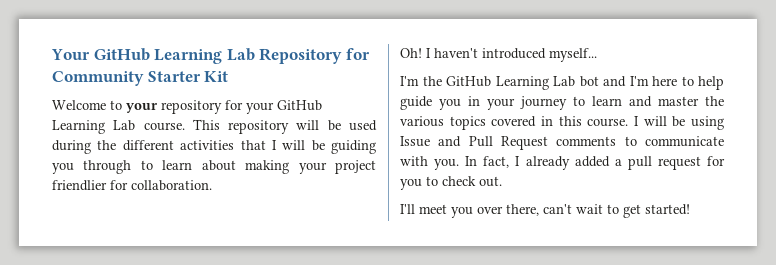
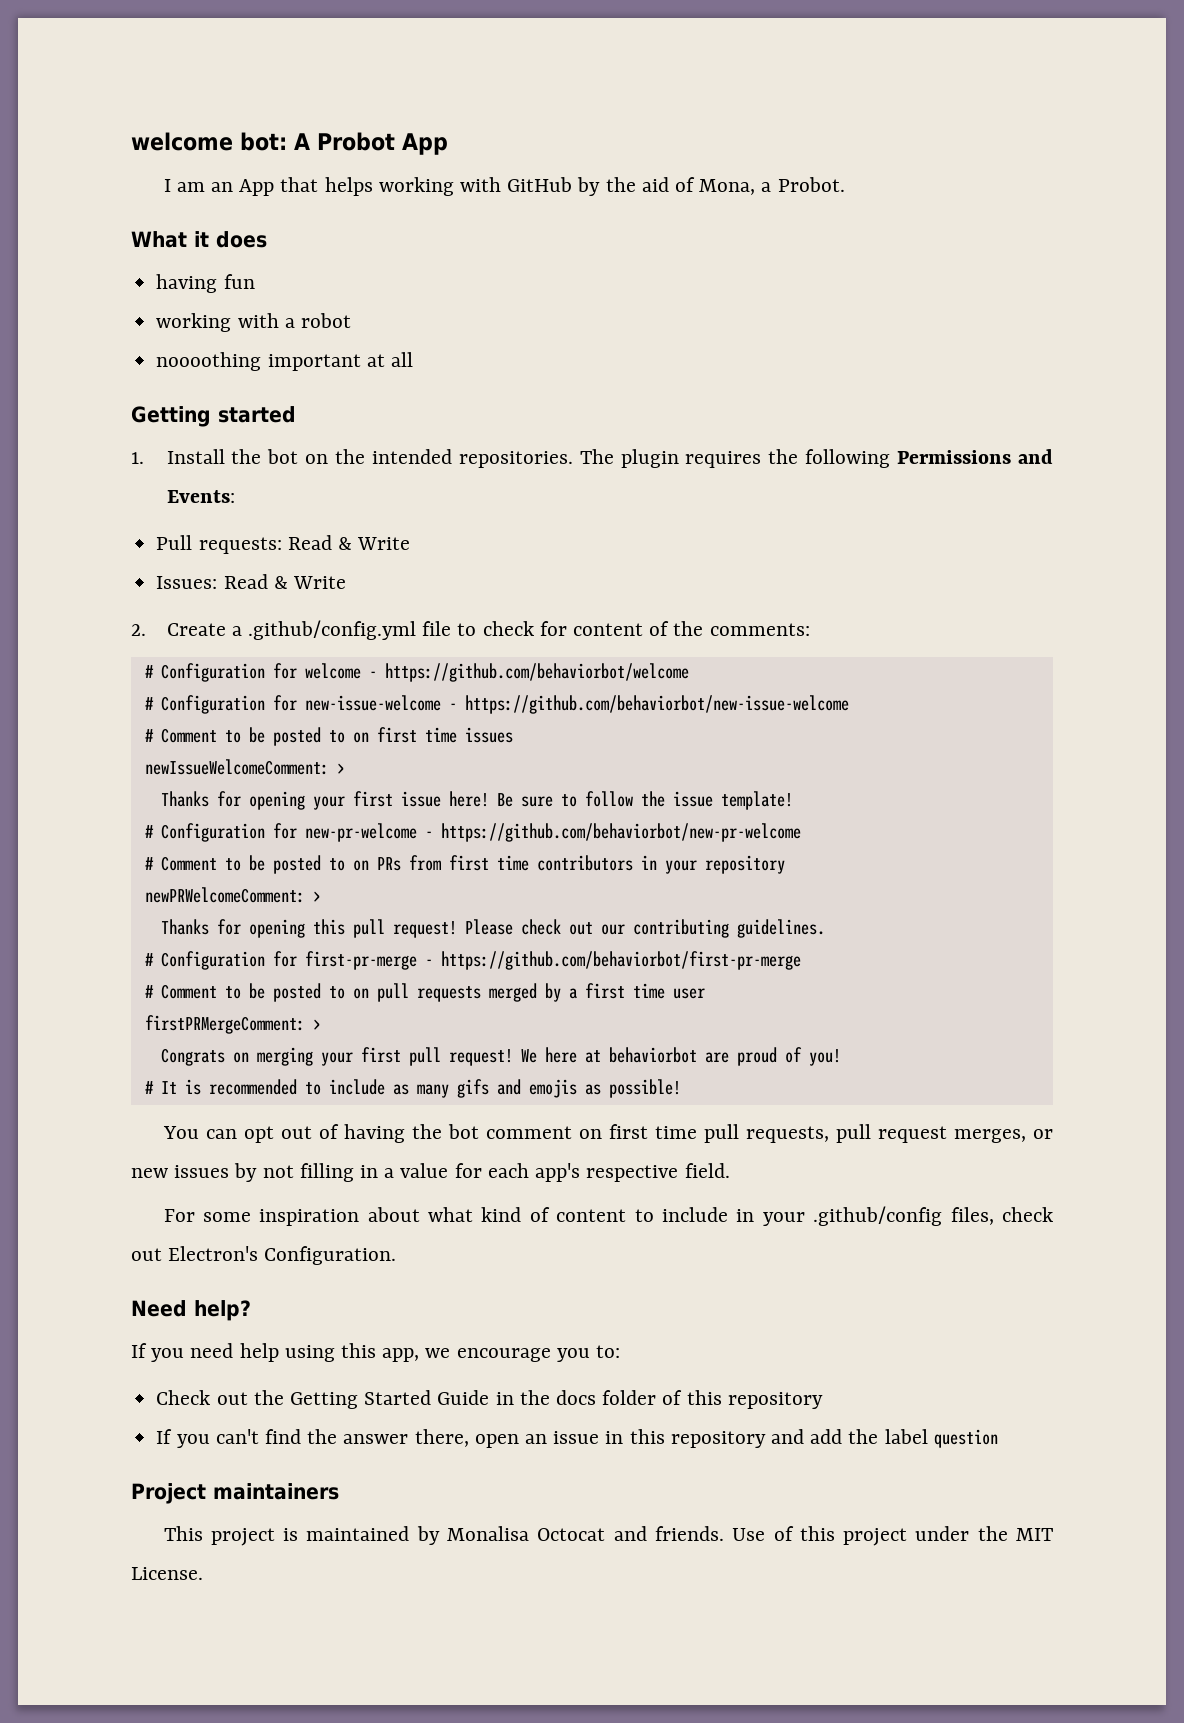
[51,48,370,64] [52,71,229,86] [52,100,322,114] [52,119,377,134] [52,140,376,154] [52,160,376,174] [52,180,212,191] [400,48,597,62] [400,76,724,90] [400,96,724,110] [400,116,724,130] [400,136,724,150] [400,156,725,170] [400,176,502,190] [400,204,690,218] Your GitHub Learning Lab Repository for Community Starter Kit // Welcome to your repository for your GitHub Learning Lab course. This repository will be used during the different activities that I will be guiding you through to learn about making your project friendlier for collaboration. // Oh! I haven't introduced myself... // I'm the GitHub Learning Lab bot and I'm here to help guide you in your journey to learn and master the various topics covered in this course. I will be using Issue and Pull Request comments to communicate with you. In fact, I already added a pull request for you to check out. // I'll meet you over there, can't wait to get started! -> [131,132,448,155] [163,177,845,196] [131,231,267,248] [156,274,255,293] [156,313,351,332] [156,352,413,371] [131,406,296,427] [131,449,1053,468] [166,490,235,503] [156,535,411,554] [156,574,346,589] [131,620,810,640] [144,663,689,682] [144,695,849,714] [144,727,513,746] [144,759,345,775] [160,791,793,810] [144,823,801,842] [144,855,785,874] [144,887,321,903] [160,919,825,938] [144,951,801,970] [144,983,705,1002] [144,1015,321,1034] [160,1047,841,1066] [144,1079,681,1098] [162,1124,1053,1143] [131,1163,730,1182] [163,1206,1053,1226] [131,1246,397,1265] [131,1300,251,1321] [131,1343,621,1362] [156,1390,823,1409] [156,1429,998,1448] [131,1483,339,1504] [163,1526,1053,1546] [131,1567,203,1580] welcome bot: A Probot App // I am an App that helps working with GitHub by the aid of Mona, a Probot. // What it does // having fun // working with a robot // noooothing important at all // Getting started // 1. Install the bot on the intended repositories. The plugin requires the following Permissions and Events: // Pull requests: Read & Write // Issues: Read & Write // 2. Create a .github/config.yml file to check for content of the comments: // # Configuration for welcome - https://github.com/behaviorbot/welcome // # Configuration for new-issue-welcome - https://github.com/behaviorbot/new-issue-welcome // # Comment to be posted to on first time issues // newIssueWelcomeComment: > // Thanks for opening your first issue here! Be sure to follow the issue template! // # Configuration for new-pr-welcome - https://github.com/behaviorbot/new-pr-welcome // # Comment to be posted to on PRs from first time contributors in your repository // newPRWelcomeComment: > // Thanks for opening this pull request! Please check out our contributing guidelines. // # Configuration for first-pr-merge - https://github.com/behaviorbot/first-pr-merge // # Comment to be posted to on pull requests merged by a first time user // firstPRMergeComment: > // Congrats on merging your first pull request! We here at behaviorbot are proud of you! // # It is recommended to include as many gifs and emojis as possible! // You can opt out of having the bot comment on first time pull requests, pull request merges, or new issues by not filling in a value for each app's respective field. // For some inspiration about what kind of content to include in your .github/config files, check out Electron's Configuration. // Need help? // If you need help using this app, we encourage you to: // Check out the Getting Started Guide in the docs folder of this repository // If you can't find the answer there, open an issue in this repository and add the label question // Project maintainers // This project is maintained by Monalisa Octocat and friends. Use of this project under the MIT License.

